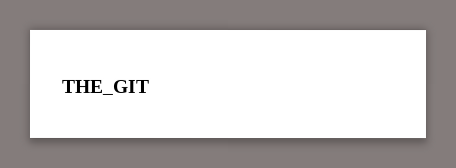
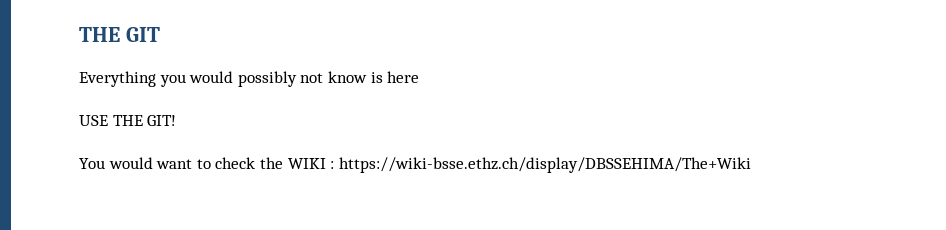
[61,79,150,95] THE_GIT -> [79,27,160,42] [79,71,420,87] [79,115,177,126] [79,157,751,173] THE GIT // Everything you would possibly not know is here // USE THE GIT! // You would want to check the WIKI : https://wiki-bsse.ethz.ch/display/DBSSEHIMA/The+Wiki

